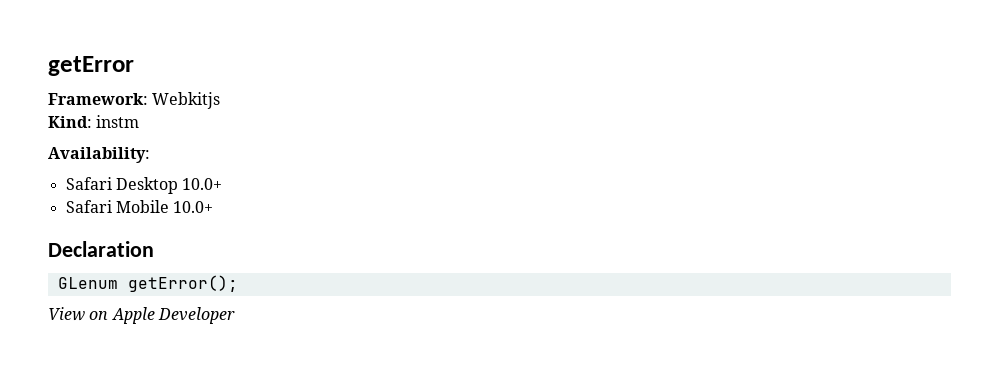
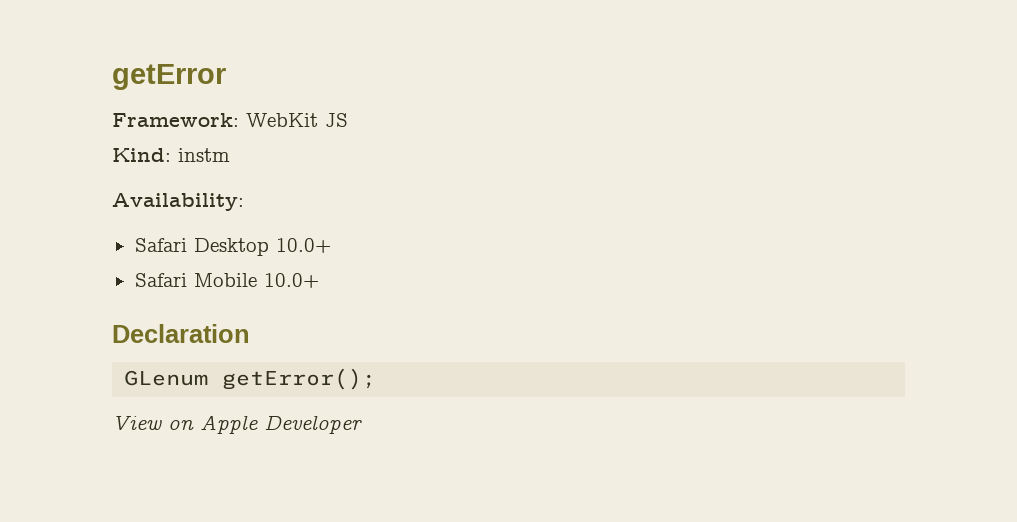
[152,92,221,109] Webkitjs -> [246,113,348,127] WebKit JS

